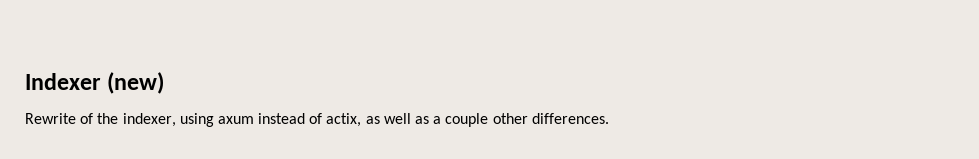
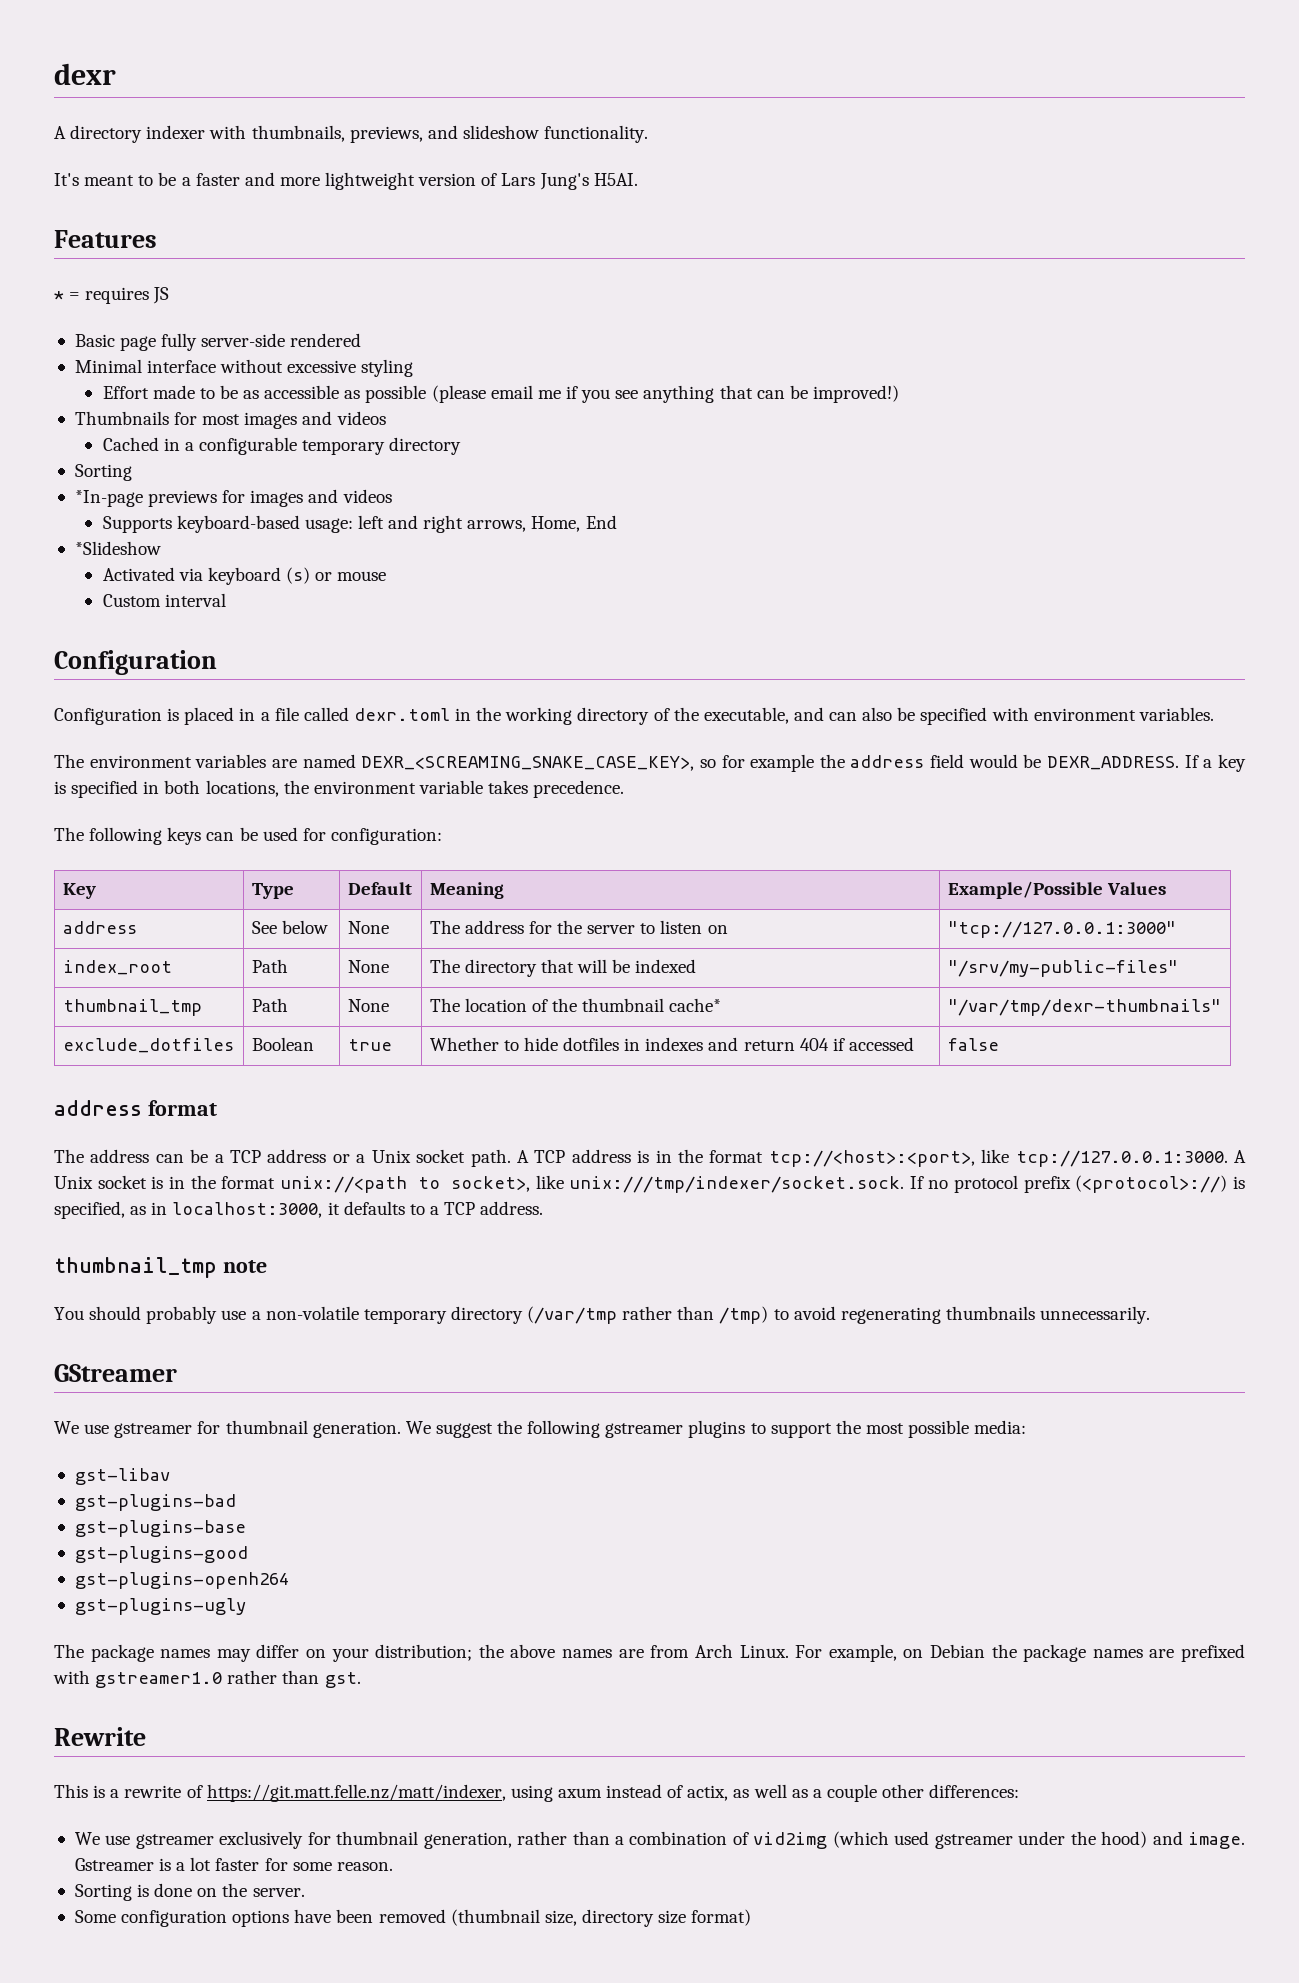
[25,72,165,94] [25,113,176,127] Indexer (new) // Rewrite of the indexer, -> [54,63,116,85] [54,125,649,143] [54,172,638,190] [54,230,157,248] [54,287,170,304] [74,333,362,351] [74,359,414,377] [102,385,899,403] [74,411,386,429] [102,437,462,455] [74,464,132,481] [74,489,392,507] [102,515,617,533] [74,541,161,555] [102,567,387,585] [102,593,226,607] [54,650,217,675] [54,707,1214,725] [54,754,1247,772] [54,780,625,798] [54,827,442,845] [62,883,96,899] [251,883,294,899] [347,882,412,895] [429,882,504,899] [947,881,1166,899] [62,921,137,934] [251,920,328,934] [347,921,389,934] [429,920,728,934] [947,921,1176,938] [62,960,172,975] [251,959,288,973] [347,960,389,973] [429,959,697,977] [947,960,1178,977] [62,999,202,1016] [251,998,288,1012] [347,999,389,1012] [429,998,722,1012] [947,999,1221,1016] [62,1038,234,1053] [251,1037,314,1051] [347,1039,392,1051] [429,1037,914,1051] [947,1038,999,1051] [54,1100,217,1116] [54,1149,1246,1167] [54,1175,1246,1193] [54,1201,544,1219] [54,1257,267,1278] [54,1306,1151,1324] [54,1364,177,1382] [54,1420,1027,1438] [74,1468,170,1485] [74,1494,236,1511] [74,1520,246,1537] [74,1546,248,1563] [74,1572,289,1589] [74,1598,246,1615] [54,1644,1245,1662] [53,1670,361,1688] [54,1727,146,1746] [54,1784,506,1802] dexr // A directory indexer with thumbnails, previews, and slideshow functionality. // It's meant to be a faster and more lightweight version of Lars Jung's H5AI. // Features // * = requires JS // Basic page fully server-side rendered // Minimal interface without excessive styling // Effort made to be as accessible as possible (please email me if you see anything that can be improved!) // Thumbnails for most images and videos // Cached in a configurable temporary directory // Sorting // *In-page previews for images and videos // Supports keyboard-based usage: left and right arrows, Home, End // *Slideshow // Activated via keyboard (s) or mouse // Custom interval // Configuration // Configuration is placed in a file called dexr.toml in the working directory of the executable, and can also be specified with environment variables. // The environment variables are named DEXR_<SCREAMING_SNAKE_CASE_KEY>, so for example the address field would be DEXR_ADDRESS. If a key is specified in both locations, the environment variable takes precedence. // The following keys can be used for configuration: // Key | Type | Default | Meaning | Example/Possible Values // address | See below | None | The address for the server to listen on | "tcp://127.0.0.1:3000" // index_root | Path | None | The directory that will be indexed | "/srv/my-public-files" // thumbnail_tmp | Path | None | The location of the thumbnail cache* | "/var/tmp/dexr-thumbnails" // exclude_dotfiles | Boolean | true | Whether to hide dotfiles in indexes and return 404 if accessed | false // address format // The address can be a TCP address or a Unix socket path. A TCP address is in the format tcp://<host>:<port>, like tcp://127.0.0.1:3000. A Unix socket is in the format unix://<path to socket>, like unix:///tmp/indexer/socket.sock. If no protocol prefix (<protocol>://) is specified, as in localhost:3000, it defaults to a TCP address. // thumbnail_tmp note // You should probably use a non-volatile temporary directory (/var/tmp rather than /tmp) to avoid regenerating thumbnails unnecessarily. // GStreamer // We use gstreamer for thumbnail generation. We suggest the following gstreamer plugins to support the most possible media: // gst-libav // gst-plugins-bad // gst-plugins-base // gst-plugins-good // gst-plugins-openh264 // gst-plugins-ugly // The package names may differ on your distribution; the above names are from Arch Linux. For example, on Debian the package names are prefixed with gstreamer1.0 rather than gst. // Rewrite // This is a rewrite of https://git.matt.felle.nz/matt/indexer,
[531,113,609,124] differences. -> [929,1784,1020,1798] [74,1831,1246,1849] [74,1857,393,1871] [74,1883,305,1901] [74,1909,752,1927] differences: // We use gstreamer exclusively for thumbnail generation, rather than a combination of vid2img (which used gstreamer under the hood) and image. Gstreamer is a lot faster for some reason. // Sorting is done on the server. // Some configuration options have been removed (thumbnail size, directory size format)

